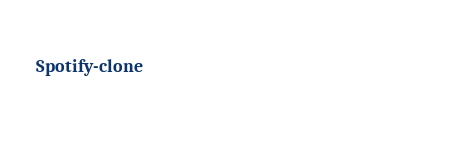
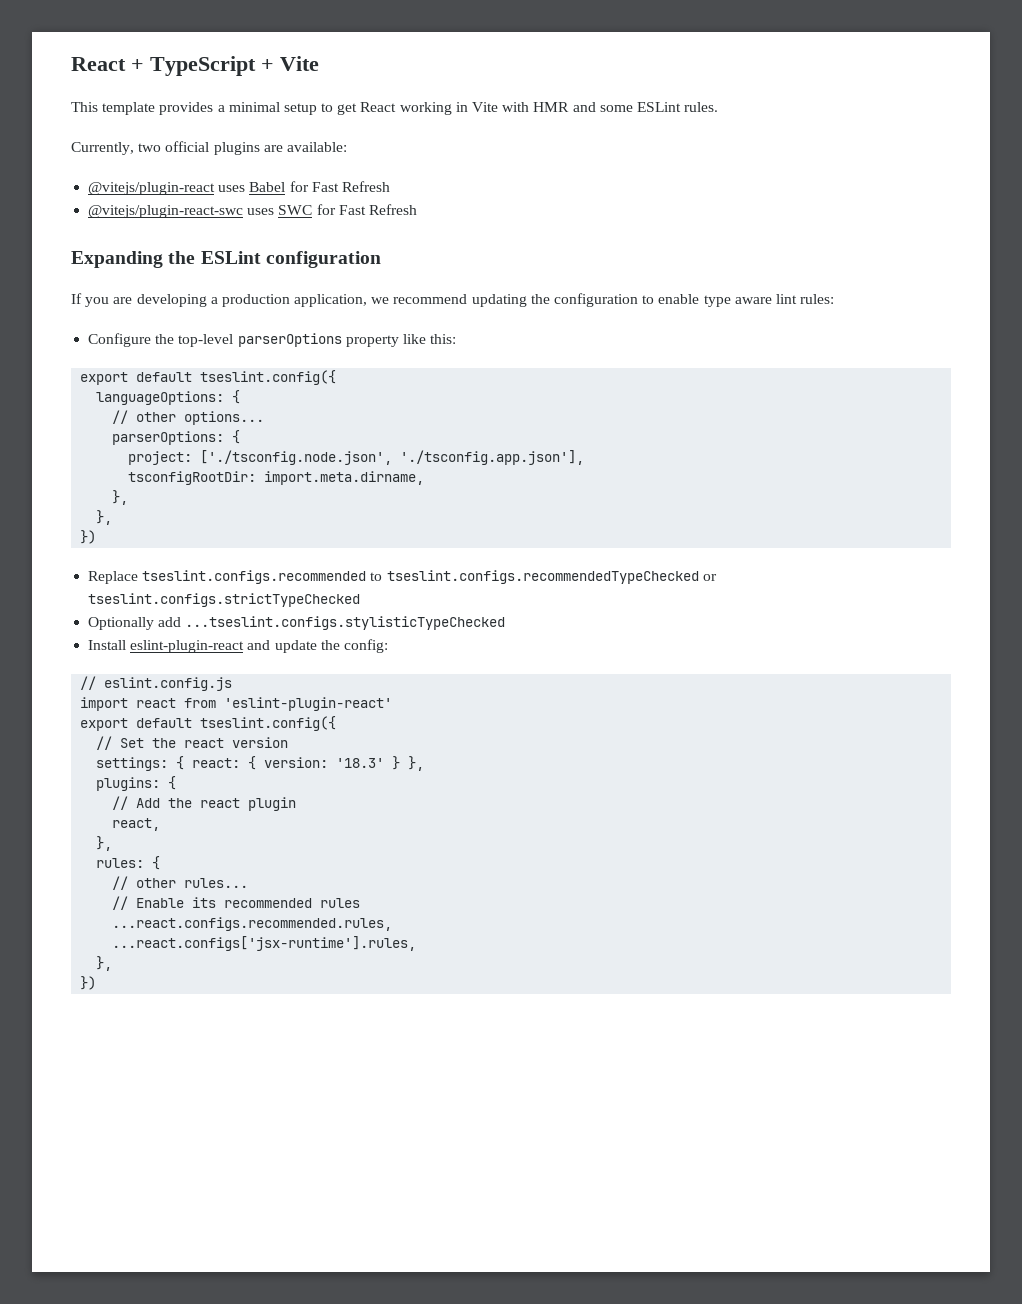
[36,59,143,76] Spotify-clone -> [71,56,319,76] [71,102,719,115] [71,141,347,155] [88,181,390,195] [88,204,417,218] [71,251,381,268] [71,293,835,307] [88,333,457,347] [80,370,337,385] [96,390,241,405] [112,410,265,425] [112,430,241,445] [128,450,585,465] [128,471,425,485] [112,490,129,505] [96,510,113,525] [80,530,97,544] [88,570,717,584] [88,593,361,607] [88,616,506,630] [88,639,388,653] [80,676,233,691] [80,697,393,711] [80,716,337,731] [96,736,289,750] [96,756,425,771] [96,776,177,791] [112,796,297,811] [112,818,161,831] [96,836,113,851] [96,856,161,870] [112,876,249,890] [112,896,361,910] [112,917,393,931] [112,936,417,951] [96,956,113,971] [80,976,97,990] React + TypeScript + Vite // This template provides a minimal setup to get React working in Vite with HMR and some ESLint rules. // Currently, two official plugins are available: // @vitejs/plugin-react uses Babel for Fast Refresh // @vitejs/plugin-react-swc uses SWC for Fast Refresh // Expanding the ESLint configuration // If you are developing a production application, we recommend updating the configuration to enable type aware lint rules: // Configure the top-level parserOptions property like this: // export default tseslint.config({ // languageOptions: { // // other options... // parserOptions: { // project: ['./tsconfig.node.json', './tsconfig.app.json'], // tsconfigRootDir: import.meta.dirname, // }, // }, // }) // Replace tseslint.configs.recommended to tseslint.configs.recommendedTypeChecked or tseslint.configs.strictTypeChecked // Optionally add ...tseslint.configs.stylisticTypeChecked // Install eslint-plugin-react and update the config: // // eslint.config.js // import react from 'eslint-plugin-react' // export default tseslint.config({ // // Set the react version // settings: { react: { version: '18.3' } }, // plugins: { // // Add the react plugin // react, // }, // rules: { // // other rules... // // Enable its recommended rules // ...react.configs.recommended.rules, // ...react.configs['jsx-runtime'].rules, // }, // })

